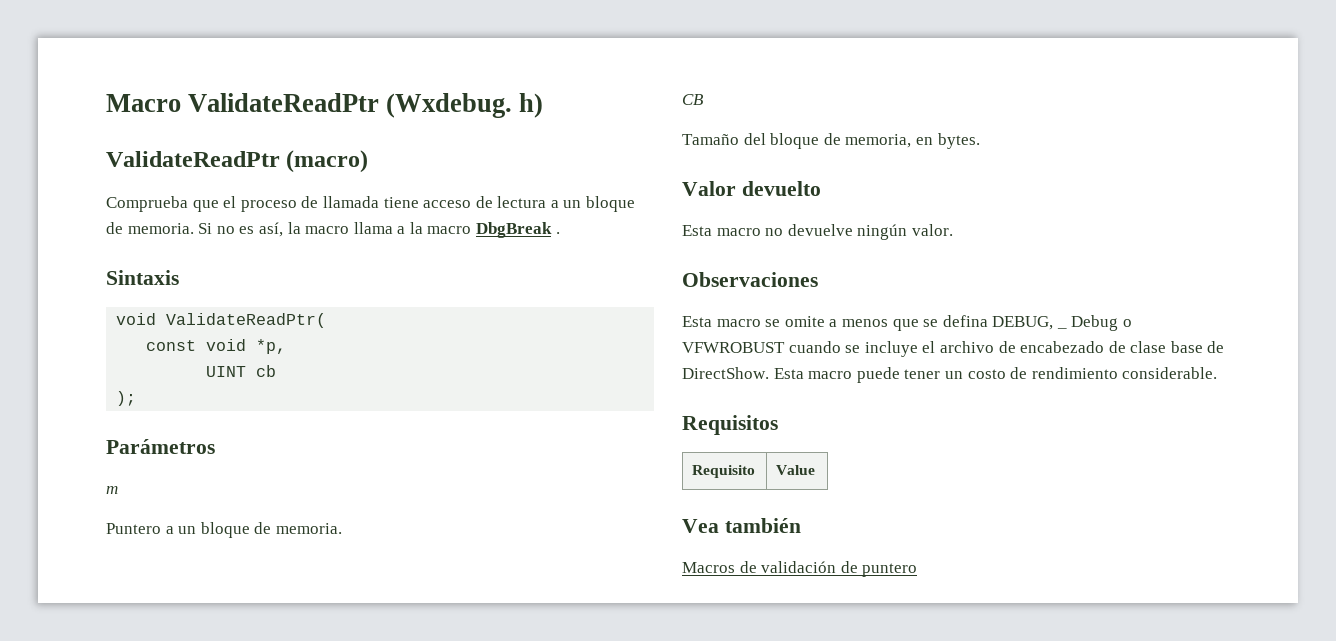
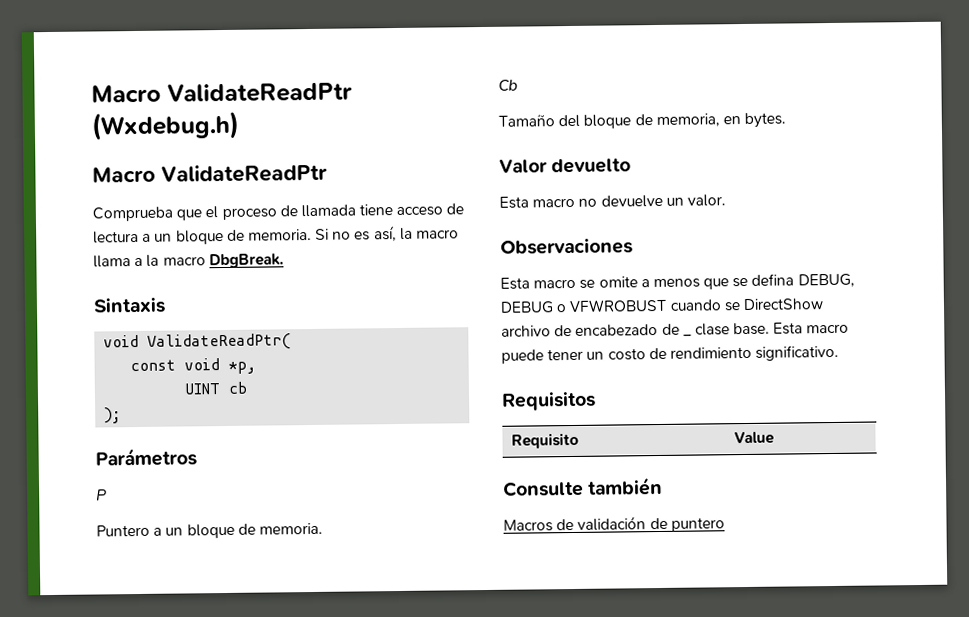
[106,93,544,118] [106,150,369,173] Macro ValidateReadPtr (Wxdebug. h) // ValidateReadPtr (macro) -> [91,82,353,103] [91,110,240,141] [92,163,328,183] Macro ValidateReadPtr (Wxdebug.h) // Macro ValidateReadPtr
[476,222,560,238] DbgBreak . -> [208,253,284,269] DbgBreak.
[106,486,118,494] m -> [96,489,107,501] P
[682,94,704,105] CB -> [498,79,518,91] Cb
[857,224,908,240] ningún -> [665,197,684,206] un
[1056,315,1119,331] _ Debug -> [500,301,554,314] DEBUG
[864,341,936,357] incluye el -> [742,298,824,311] DirectShow
[1130,341,1225,353] [682,367,769,379] clase base de DirectShow. -> [682,322,771,337] _ clase base.
[1122,367,1218,379] considerable. -> [755,344,840,361] significativo.
[682,519,719,533] Vea -> [502,480,584,497] Consulte

